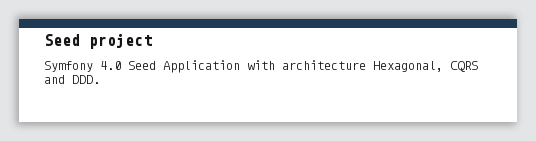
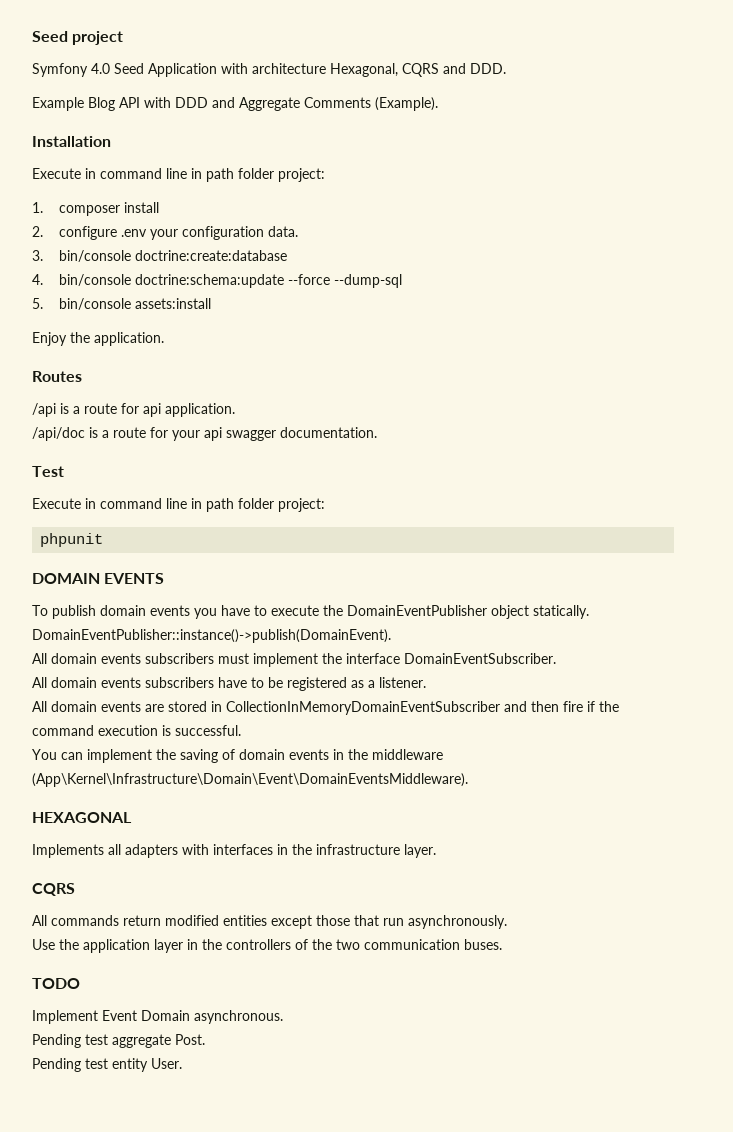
(100, 79) none -> [32,97,438,111] [32,136,111,147] [32,168,325,182] [32,202,160,216] [32,226,299,240] [32,250,288,262] [32,274,403,288] [32,298,212,310] [32,332,164,346] [32,371,82,382] [32,403,235,417] [32,427,377,441] [32,466,64,477] [32,498,325,512] [40,533,104,547] [32,573,165,584] [32,605,589,619] [32,629,391,643] [32,653,556,667] [32,677,426,691] [32,701,619,715] [32,725,241,736] [32,749,443,763] [32,773,468,787] [32,812,132,823] [32,844,436,858] [32,883,75,896] [32,915,507,929] [32,939,502,953] [32,978,80,989] [32,1010,283,1024] [32,1034,205,1048] [32,1058,182,1072] // Example Blog API with DDD and Aggregate Comments (Example). // Installation // Execute in command line in path folder project: // 1. composer install // 2. configure .env your configuration data. // 3. bin/console doctrine:create:database // 4. bin/console doctrine:schema:update --force --dump-sql // 5. bin/console assets:install // Enjoy the application. // Routes // /api is a route for api application. // /api/doc is a route for your api swagger documentation. // Test // Execute in command line in path folder project: // phpunit // DOMAIN EVENTS // To publish domain events you have to execute the DomainEventPublisher object statically. DomainEventPublisher::instance()->publish(DomainEvent). // All domain events subscribers must implement the interface DomainEventSubscriber. // All domain events subscribers have to be registered as a listener. // All domain events are stored in CollectionInMemoryDomainEventSubscriber and then fire if the command execution is successful. // You can implement the saving of domain events in the middleware (App\Kernel\Infrastructure\Domain\Event\DomainEventsMiddleware). // HEXAGONAL // Implements all adapters with interfaces in the infrastructure layer. // CQRS // All commands return modified entities except those that run asynchronously. // Use the application layer in the controllers of the two communication buses. // TODO // Implement Event Domain asynchronous. // Pending test aggregate Post. // Pending test entity User.

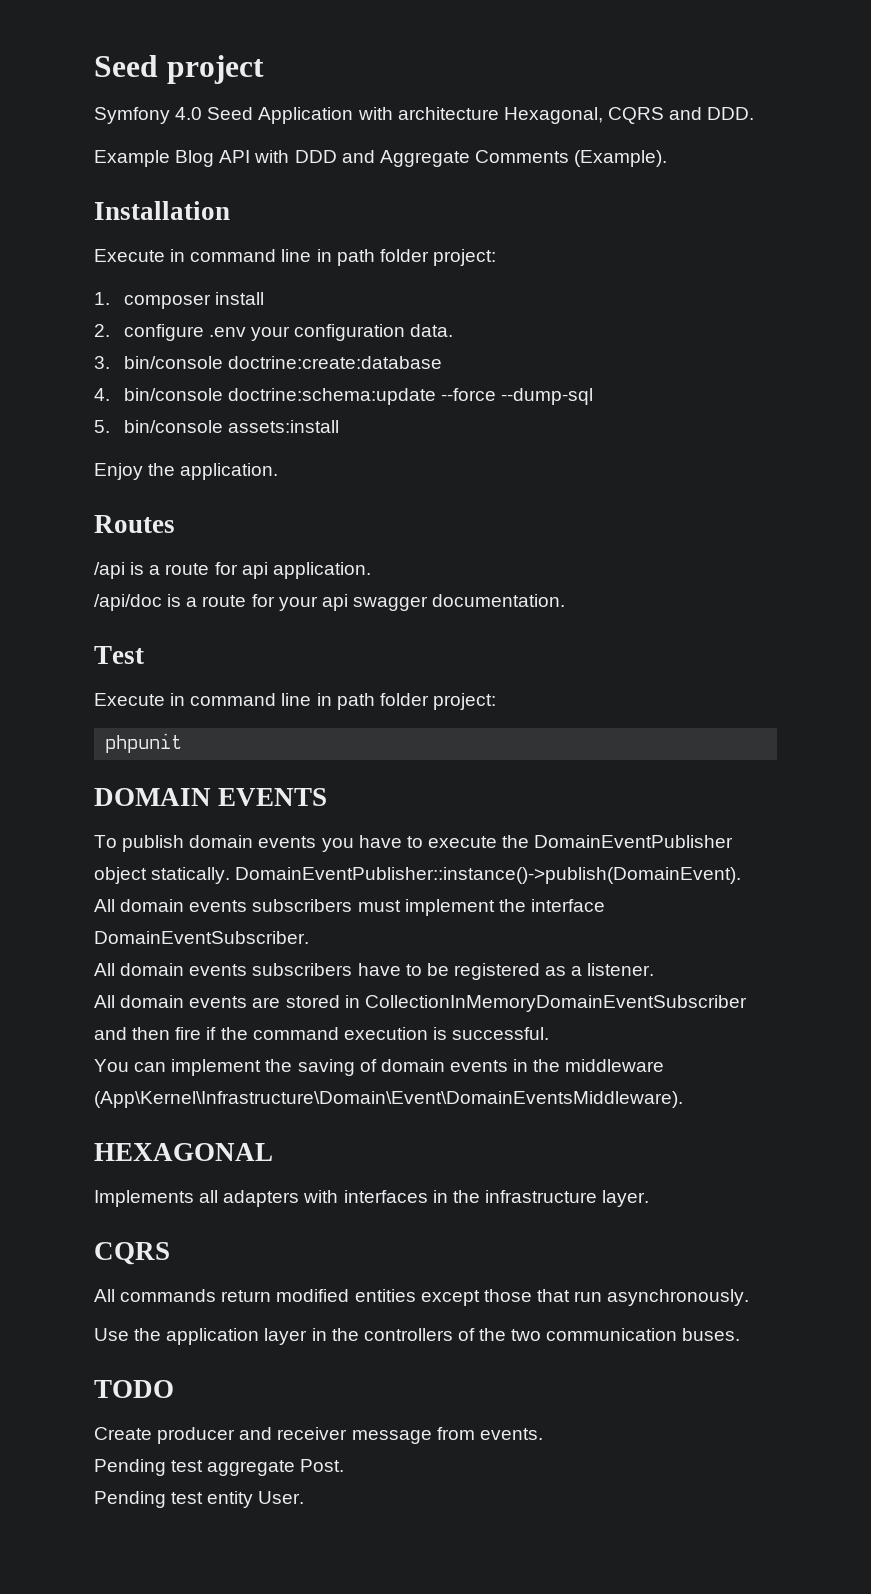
[32,1010,283,1024] Implement Event Domain asynchronous. -> [94,1427,543,1444] Create producer and receiver message from events.

